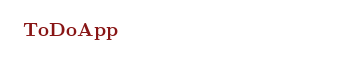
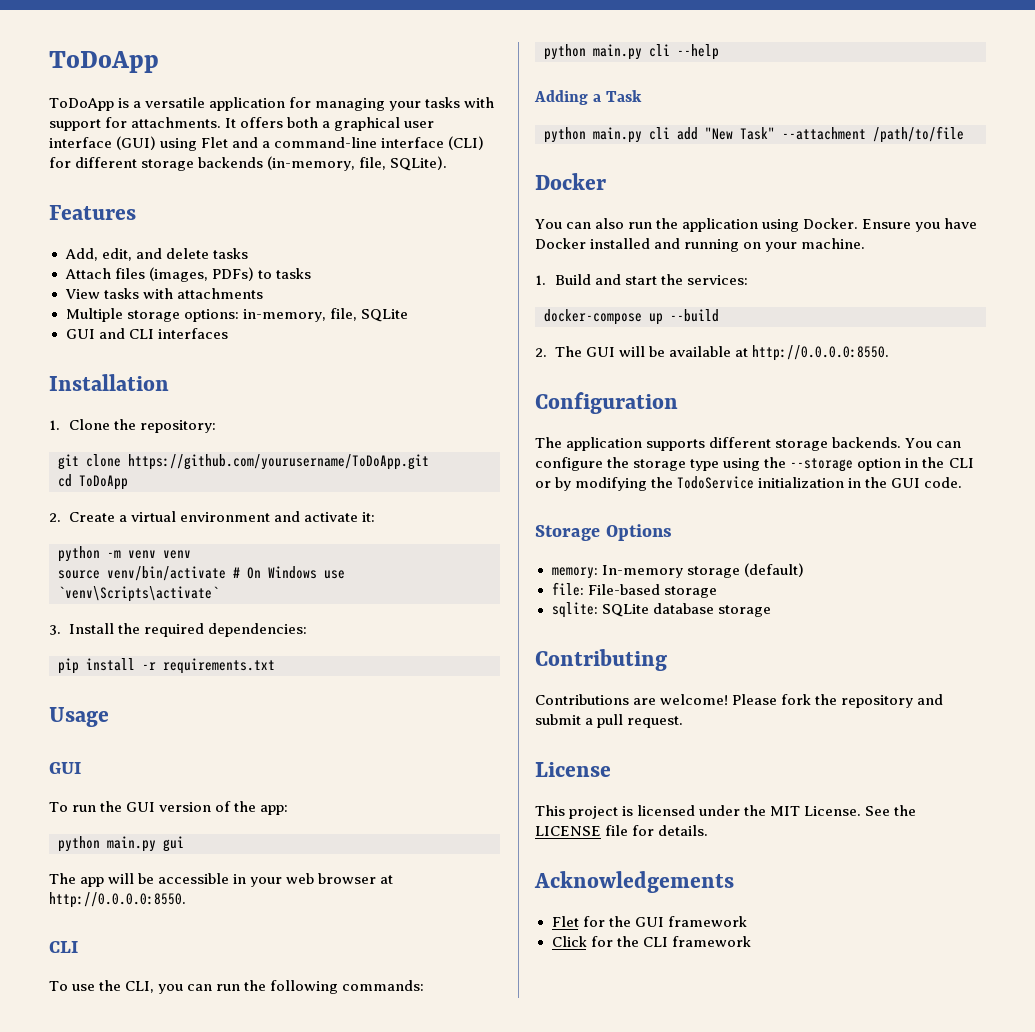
[23,23,118,40] ToDoApp -> [49,51,159,73] [49,97,495,111] [49,117,435,131] [49,136,485,151] [49,156,448,171] [49,205,136,220] [64,248,248,261] [64,267,311,282] [64,288,263,299] [65,308,408,322] [65,328,228,339] [49,374,169,391] [49,419,217,433] [58,454,429,470] [58,474,128,490] [49,511,376,522] [58,546,191,562] [58,566,345,581] [58,586,219,602] [49,623,308,637] [58,658,275,674] [49,707,109,727] [49,762,81,774] [49,801,289,815] [58,836,184,852] [49,873,394,887] [49,892,186,908] [49,941,78,953] [49,980,425,994] [544,44,719,60] [534,90,642,105] [544,126,964,143] [535,173,606,190] [535,218,978,232] [535,238,866,252] [535,274,749,285] [544,309,719,325] [535,345,890,361] [535,392,678,414] [535,437,962,451] [535,457,974,472] [535,476,963,491] [535,524,672,541] [551,563,804,579] [551,582,717,598] [551,602,771,618] [535,649,667,671] [535,694,944,708] [535,714,684,728] [535,762,611,777] [535,805,917,819] [535,825,709,836] [534,871,734,893] [551,916,747,927] [551,936,751,947] ToDoApp // ToDoApp is a versatile application for managing your tasks with support for attachments. It offers both a graphical user interface (GUI) using Flet and a command-line interface (CLI) for different storage backends (in-memory, file, SQLite). // Features // Add, edit, and delete tasks // Attach files (images, PDFs) to tasks // View tasks with attachments // Multiple storage options: in-memory, file, SQLite // GUI and CLI interfaces // Installation // 1. Clone the repository: // git clone https://github.com/yourusername/ToDoApp.git // cd ToDoApp // 2. Create a virtual environment and activate it: // python -m venv venv // source venv/bin/activate # On Windows use `venv\Scripts\activate` // 3. Install the required dependencies: // pip install -r requirements.txt // Usage // GUI // To run the GUI version of the app: // python main.py gui // The app will be accessible in your web browser at http://0.0.0.0:8550. // CLI // To use the CLI, you can run the following commands: // python main.py cli --help // Adding a Task // python main.py cli add "New Task" --attachment /path/to/file // Docker // You can also run the application using Docker. Ensure you have Docker installed and running on your machine. // 1. Build and start the services: // docker-compose up --build // 2. The GUI will be available at http://0.0.0.0:8550. // Configuration // The application supports different storage backends. You can configure the storage type using the --storage option in the CLI or by modifying the TodoService initialization in the GUI code. // Storage Options // memory: In-memory storage (default) // file: File-based storage // sqlite: SQLite database storage // Contributing // Contributions are welcome! Please fork the repository and submit a pull request. // License // This project is licensed under the MIT License. See the LICENSE file for details. // Acknowledgements // Flet for the GUI framework // Click for the CLI framework

